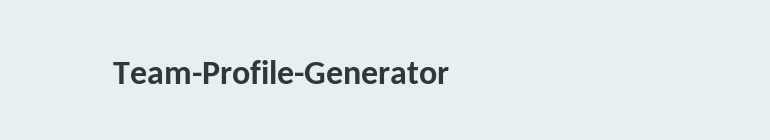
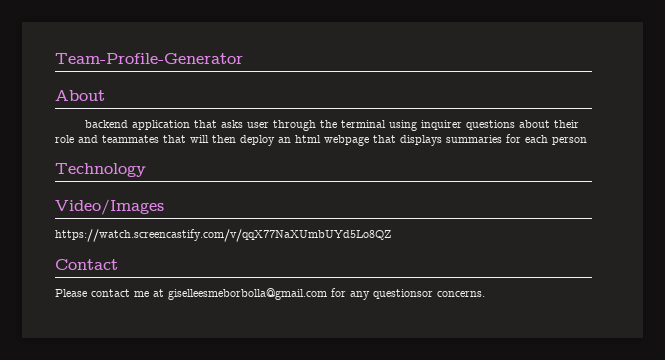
(449, 72) none -> [55,90,105,101] [84,120,579,131] [55,134,587,146] [55,163,146,177] [55,199,164,215] [55,229,391,242] [55,259,118,270] [55,288,485,300] // About // backend application that asks user through the terminal using inquirer questions about their role and teammates that will then deploy an html webpage that displays summaries for each person // Technology // Video/Images // https://watch.screencastify.com/v/qqX77NaXUmbUYd5Lo8QZ // Contact // Please contact me at giselleesmeborbolla@gmail.com for any questionsor concerns.

